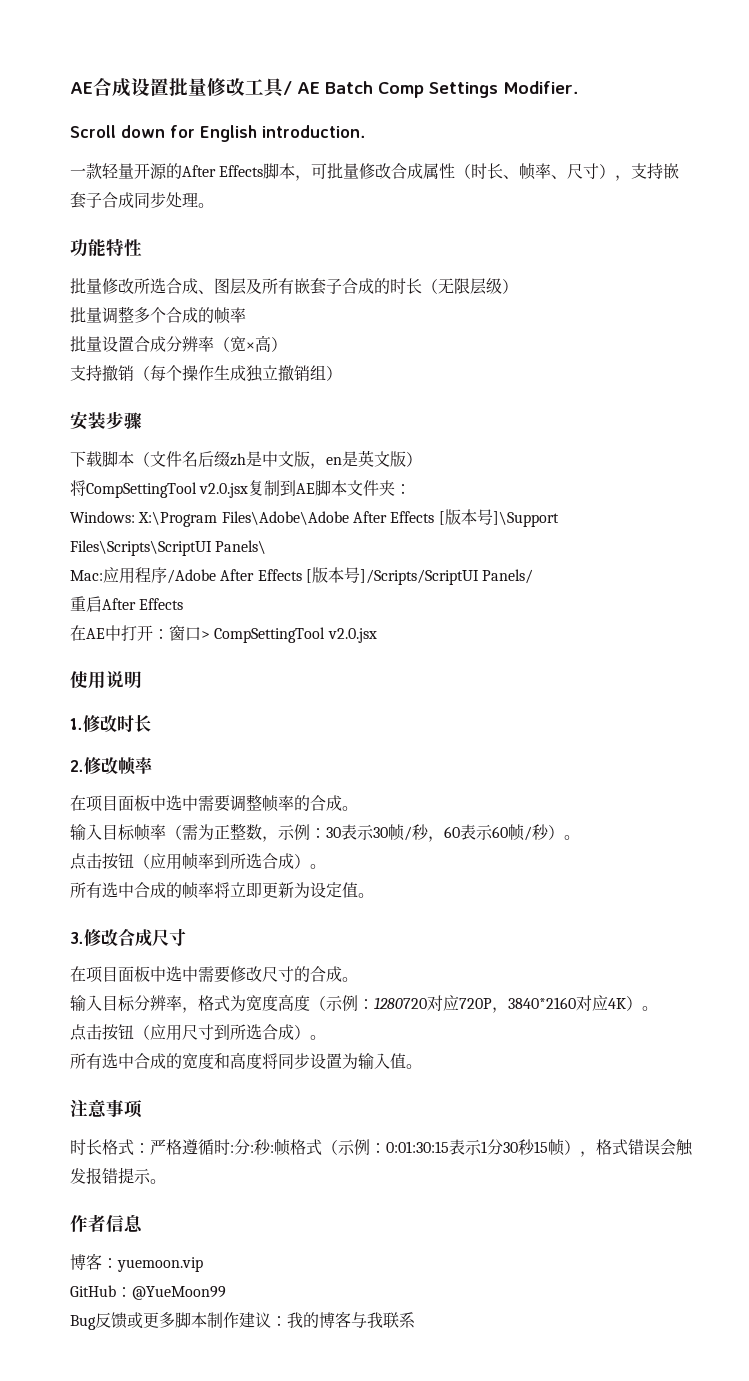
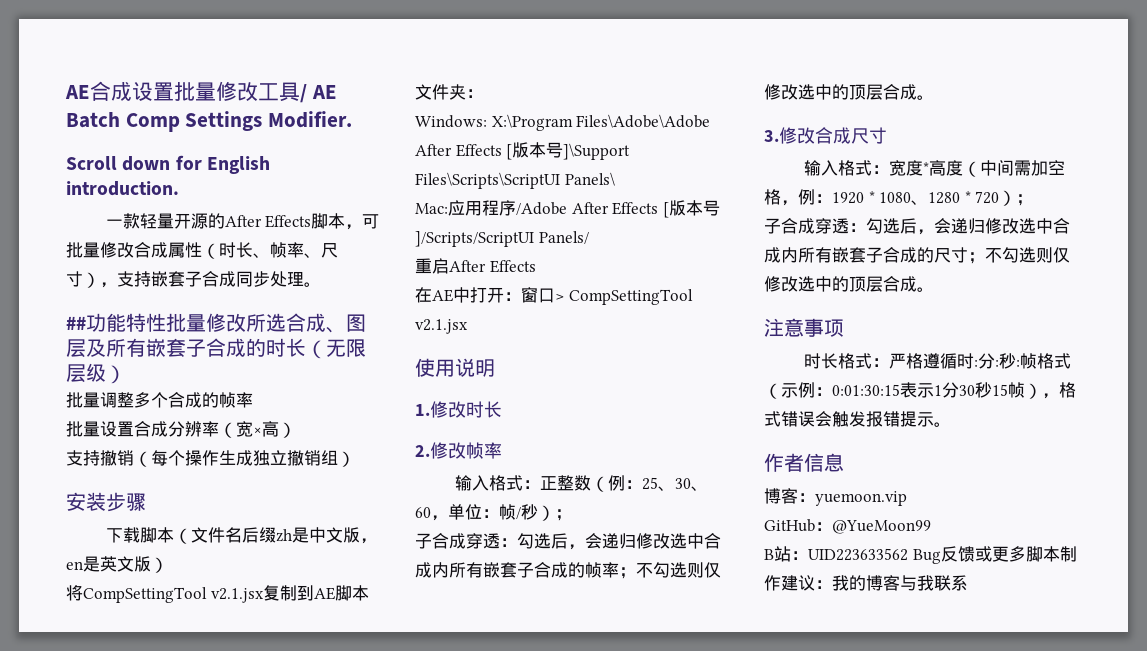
(214, 205) none -> [66,316,86,330] ##
(142, 248) // -> (166, 322) none
[199,483,249,498] v2.0.jsx -> [210,588,264,603] v2.1.jsx
[327,628,377,643] v2.0.jsx -> [415,319,468,334] v2.1.jsx
[70,794,358,812] [70,823,580,842] [70,853,326,870] [70,882,358,899] 在项目面板中选中需要调整帧率的合成。 // 输入目标帧率（需为正整数，示例：30表示30帧/秒，60表示60帧/秒）。 // 点击按钮（应用帧率到所选合成）。 // 所有选中合成的帧率将立即更新为设定值 -> [454,475,708,492] [415,504,572,521] [415,533,721,550] [415,562,721,579] [764,84,917,100] 输入格式：正整数（例：25、30、60，单位：帧/秒）； // 子合成穿透：勾选后，会递归修改选中合成内所有嵌套子合成的帧率；不勾选则仅修改选中的顶层合成
[70,966,358,983] [70,994,658,1013] [70,1024,326,1041] [70,1052,406,1069] 在项目面板中选中需要修改尺寸的合成。 // 输入目标分辨率，格式为宽度高度（示例：1280720对应720P，3840*2160对应4K）。 // 点击按钮（应用尺寸到所选合成）。 // 所有选中合成的宽度和高度将同步设置为输入值 -> [803,160,1065,177] [764,189,1034,206] [764,218,1070,235] [764,247,1070,264] [764,276,917,292] 输入格式：宽度*高度（中间需加空格，例：1920 * 1080、1280 * 720）； // 子合成穿透：勾选后，会递归修改选中合成内所有嵌套子合成的尺寸；不勾选则仅修改选中的顶层合成
(226, 1293) none -> [764,546,908,562] B站：UID223633562

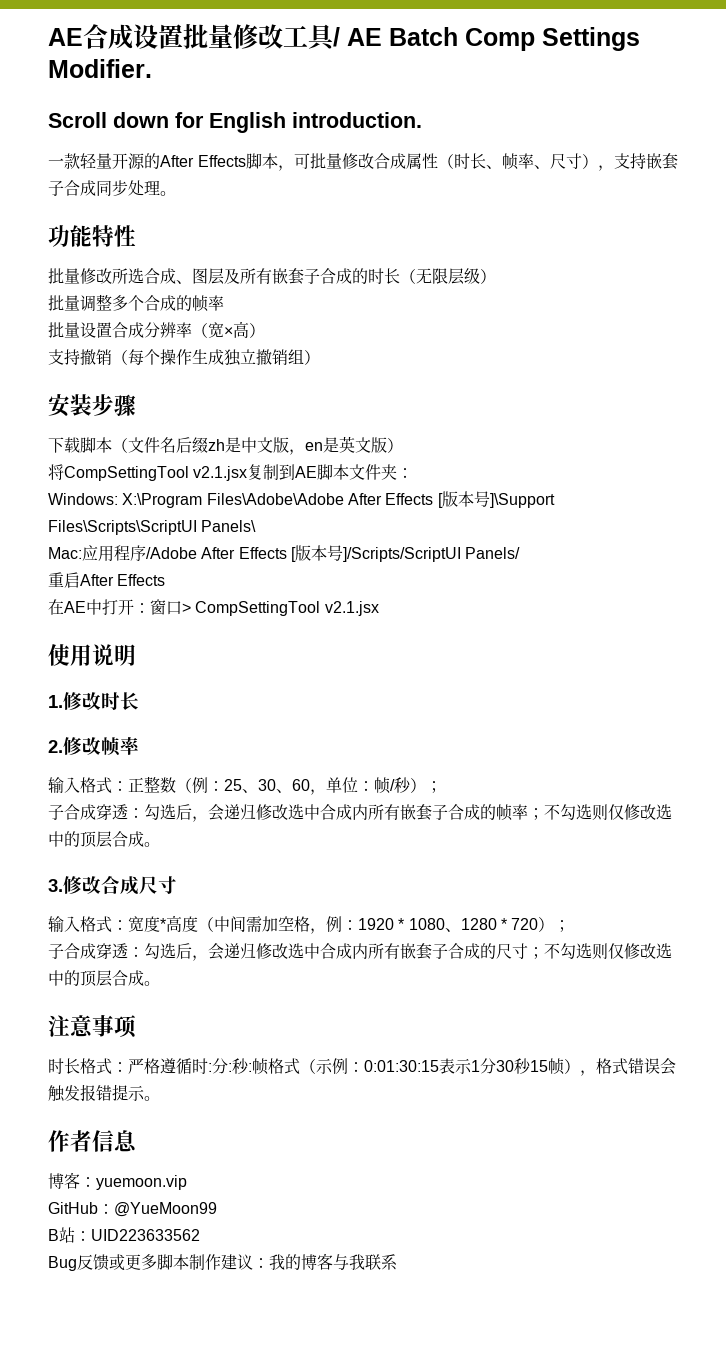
[66,316,86,330] ## -> (176, 193) none
(166, 322) none -> (136, 236) //
(908, 554) none -> (200, 1235) //

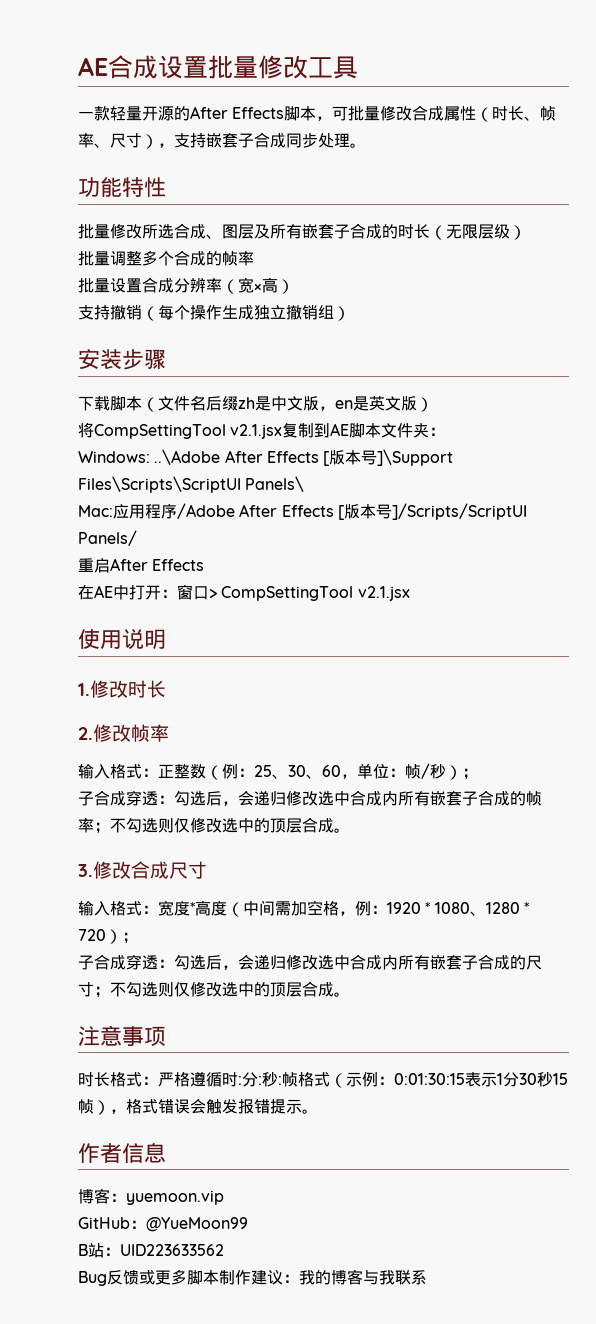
[333,27,640,51] [48,59,152,78] [48,112,422,133] / AE Batch Comp Settings Modifier. // Scroll down for English introduction. -> (358, 67) none
[122,493,344,508] X:\Program Files\Adobe\Adobe -> [154,449,221,465] ..\Adobe

